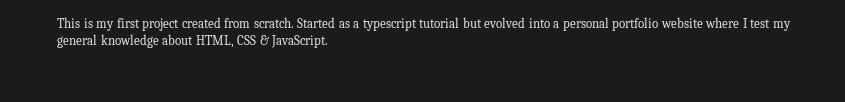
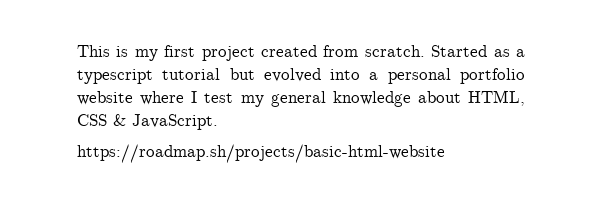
(329, 41) none -> [77,144,445,163] // https://roadmap.sh/projects/basic-html-website

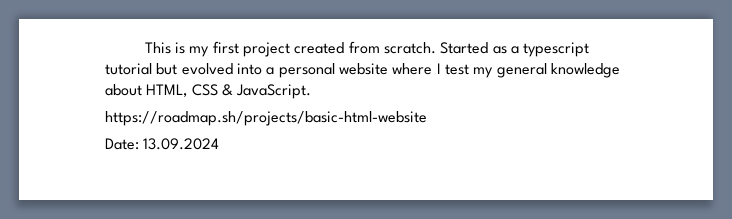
[459,68,525,84] portfolio -> (335, 70) none
(445, 153) none -> [105,138,220,150] // Date: 13.09.2024

